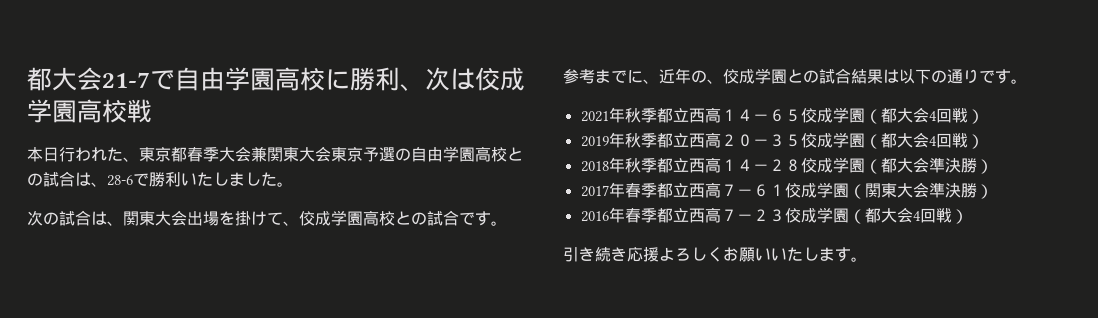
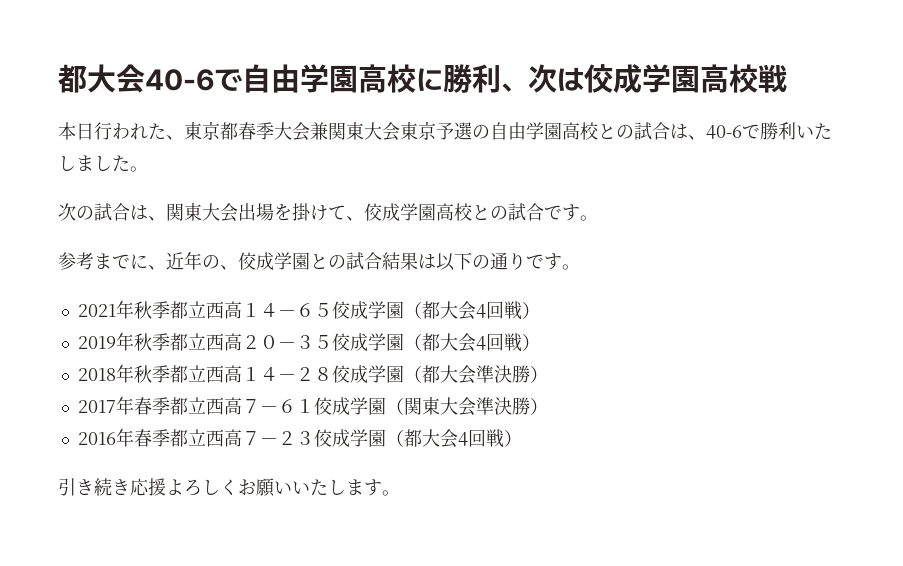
[27,67,150,91] 都大会21-7 -> [58,64,215,93] 都大会40-6
[107,175,133,186] 28-6 -> [706,125,742,139] 40-6

